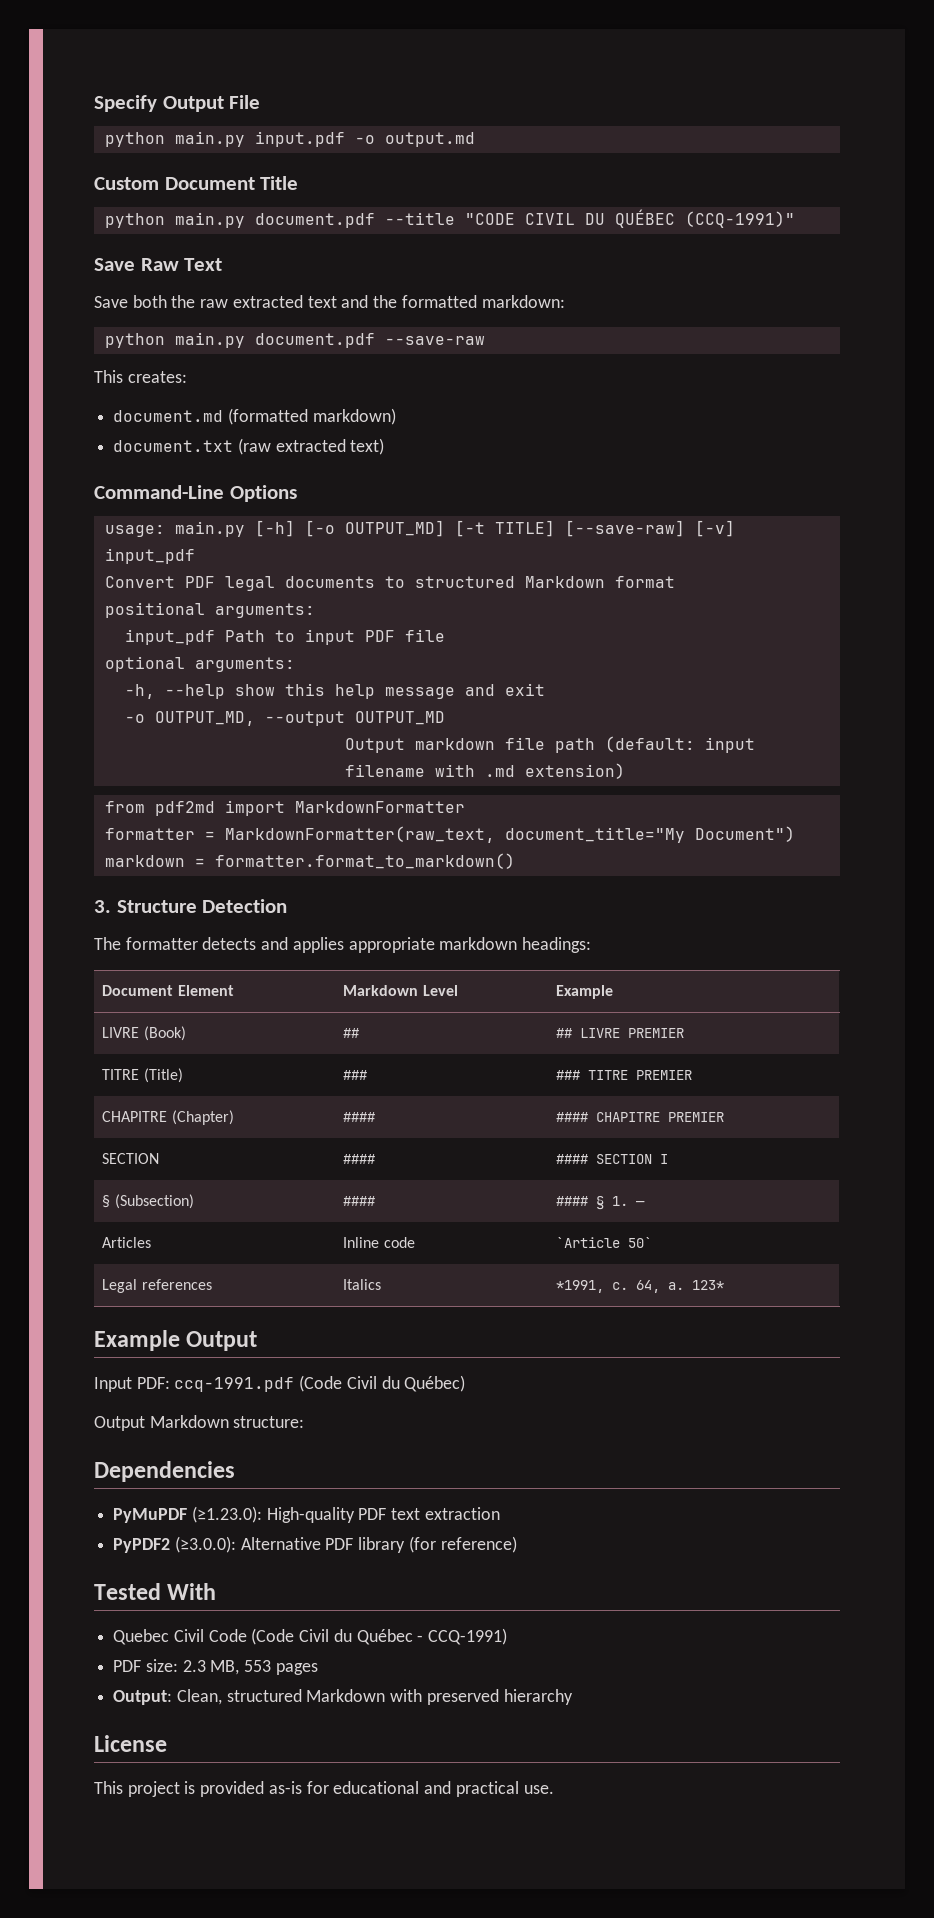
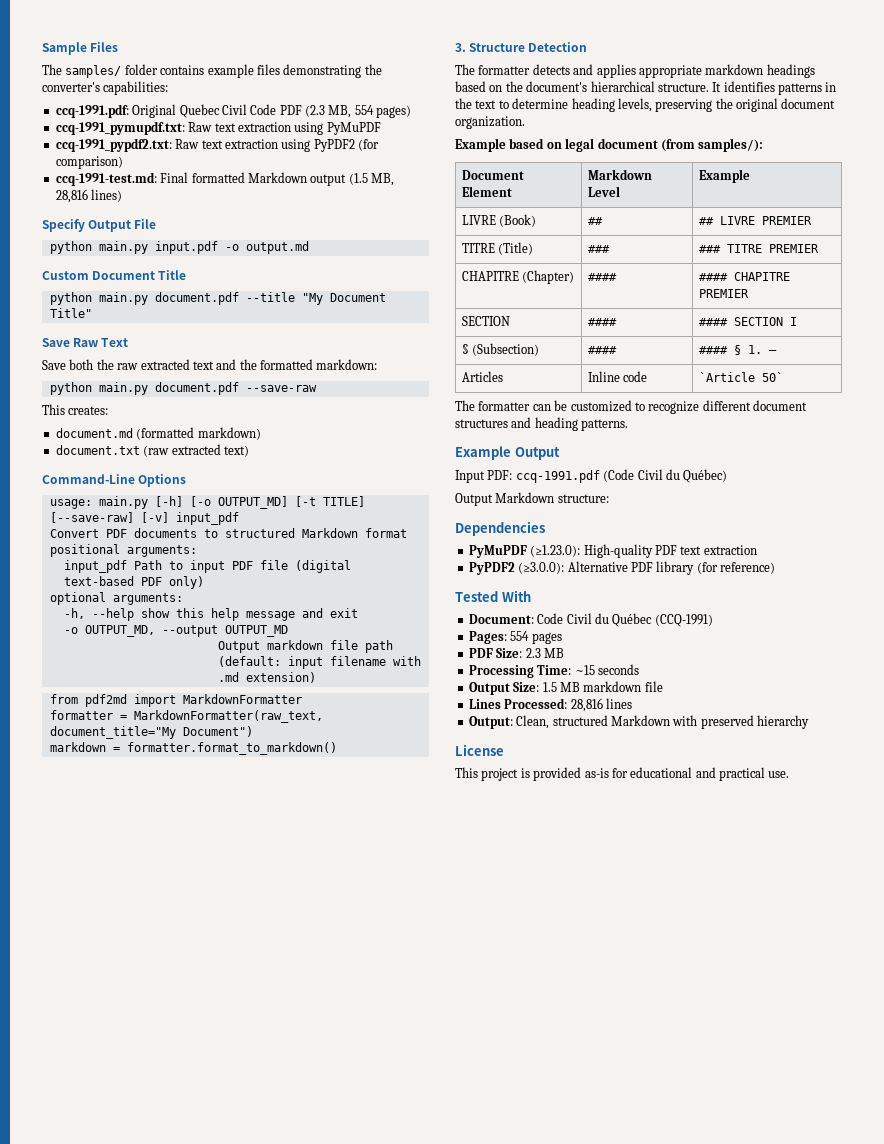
(94, 103) none -> [42,42,119,55] [42,64,382,78] [42,81,169,95] [55,104,412,118] [55,121,381,135] [55,138,379,152] [55,156,123,169] [55,172,394,186] [55,189,123,203] Sample Files // The samples/ folder contains example files demonstrating the converter's capabilities: // ccq-1991.pdf: Original Quebec Civil Code PDF (2.3 MB, 554 pages) // ccq-1991_pymupdf.txt: Raw text extraction using PyMuPDF // ccq-1991_pypdf2.txt: Raw text extraction using PyPDF2 (for comparison) // ccq-1991-test.md: Final formatted Markdown output (1.5 MB, 28,816 lines) //
[464,209,795,228] "CODE CIVIL DU QUÉBEC (CCQ-1991)" -> [301,293,386,305] [49,308,92,318] "My Document Title"
[224,576,275,591] legal -> (127, 533) none
(445, 635) none -> [294,560,351,573] [63,576,204,589] (digital text-based PDF only)
[522,937,592,953] headings: -> [766,64,815,78] [455,81,837,95] [455,98,836,112] [455,116,525,129] [455,138,764,152] headings based on the document's hierarchical structure. It identifies patterns in the text to determine heading levels, preserving the original document organization. // Example based on legal document (from samples/):
[102,1279,212,1293] [343,1279,382,1290] [556,1280,725,1293] // Legal references | Italics | *1991, c. 64, a. 123* -> [455,400,807,414] [455,417,629,431] // The formatter can be customized to recognize different document structures and heading patterns.
[113,1628,508,1645] [113,1659,318,1675] Quebec Civil Code (Code Civil du Québec - CCQ-1991) // PDF size: 2.3 MB, 553 pages -> [468,613,713,627] [468,631,562,644] [468,648,564,658] [468,664,639,678] [468,681,663,695] [468,698,632,712] Document: Code Civil du Québec (CCQ-1991) // Pages: 554 pages // PDF Size: 2.3 MB // Processing Time: ~15 seconds // Output Size: 1.5 MB markdown file // Lines Processed: 28,816 lines

